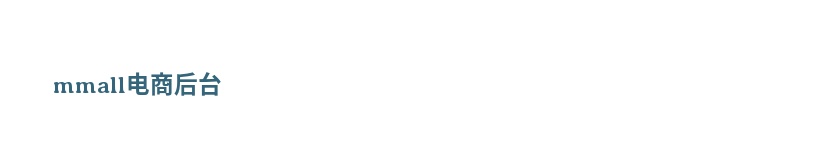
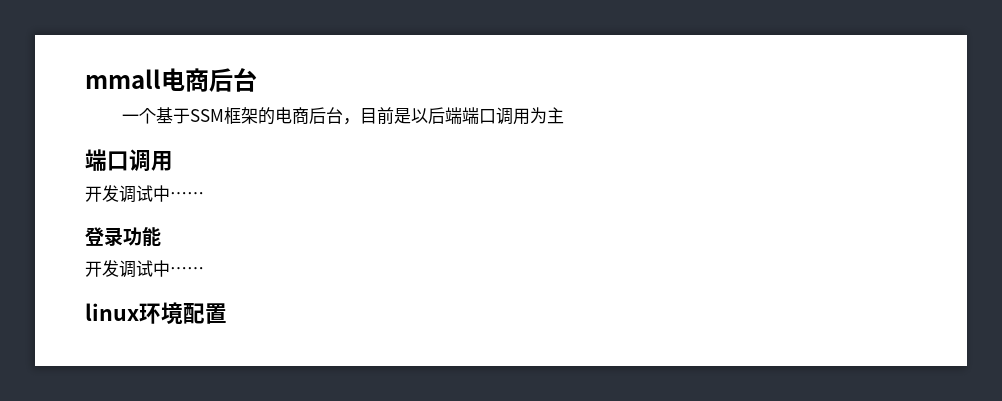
(222, 84) none -> [121,107,564,125] [85,149,173,172] [85,185,204,203] [85,227,161,246] [85,260,204,278] [85,302,227,324] // 一个基于SSM框架的电商后台，目前是以后端端口调用为主 // 端口调用 // 开发调试中…… // 登录功能 // 开发调试中…… // linux环境配置

